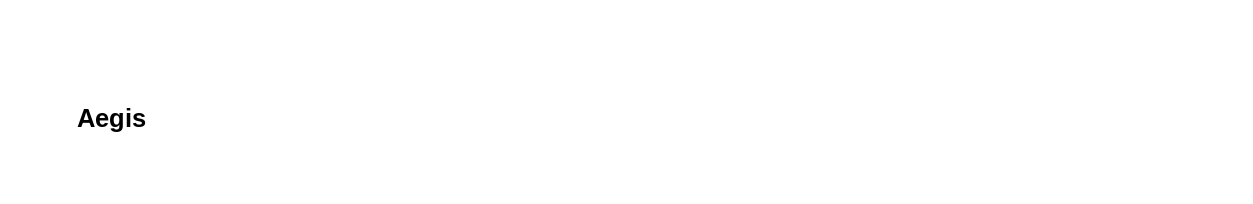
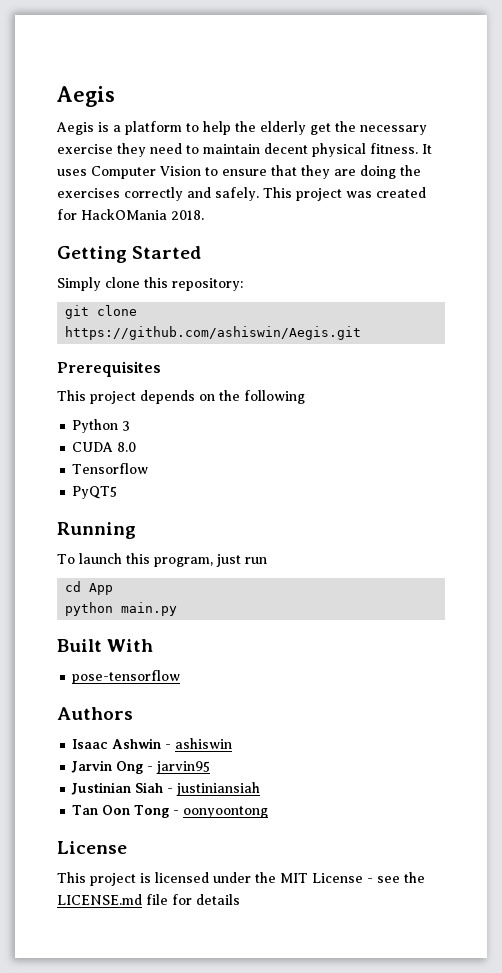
[77,108,146,132] Aegis -> [57,86,115,107] [56,121,427,135] [57,143,432,157] [57,165,421,179] [57,187,426,201] [57,209,204,220] [57,246,202,263] [57,277,243,291] [65,305,138,319] [65,326,362,340] [57,361,161,377] [57,390,305,404] [72,419,131,433] [72,442,137,452] [72,463,149,474] [72,486,118,499] [57,522,136,539] [57,553,267,567] [65,581,114,595] [65,602,178,616] [57,639,154,652] [72,670,181,684] [57,707,133,720] [72,738,233,749] [71,760,211,774] [71,782,261,796] [72,805,269,818] [57,841,127,854] [57,872,425,886] [57,894,240,905] Aegis // Aegis is a platform to help the elderly get the necessary exercise they need to maintain decent physical fitness. It uses Computer Vision to ensure that they are doing the exercises correctly and safely. This project was created for HackOMania 2018. // Getting Started // Simply clone this repository: // git clone https://github.com/ashiswin/Aegis.git // Prerequisites // This project depends on the following // Python 3 // CUDA 8.0 // Tensorflow // PyQT5 // Running // To launch this program, just run // cd App // python main.py // Built With // pose-tensorflow // Authors // Isaac Ashwin - ashiswin // Jarvin Ong - jarvin95 // Justinian Siah - justiniansiah // Tan Oon Tong - oonyoontong // License // This project is licensed under the MIT License - see the LICENSE.md file for details

